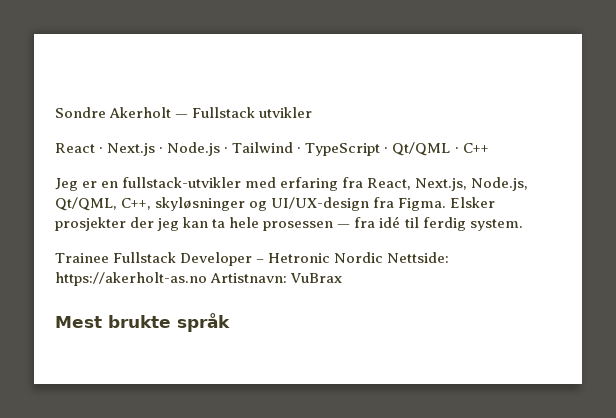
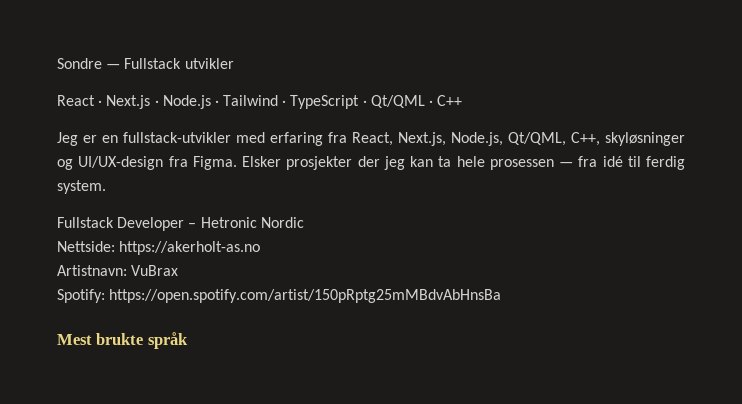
[109,107,172,118] Akerholt -> (102, 63) none
[55,253,109,263] Trainee -> (106, 187) none
(384, 257) none -> (304, 222) //
(207, 279) none -> (261, 248) //
(343, 278) none -> [57,289,502,303] // Spotify: https://open.spotify.com/artist/150pRptg25mMBdvAbHnsBa

